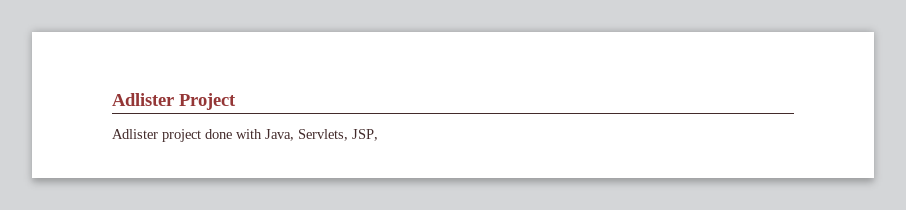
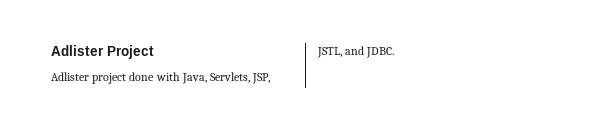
(378, 135) none -> [317,46,395,58] JSTL, and JDBC.

